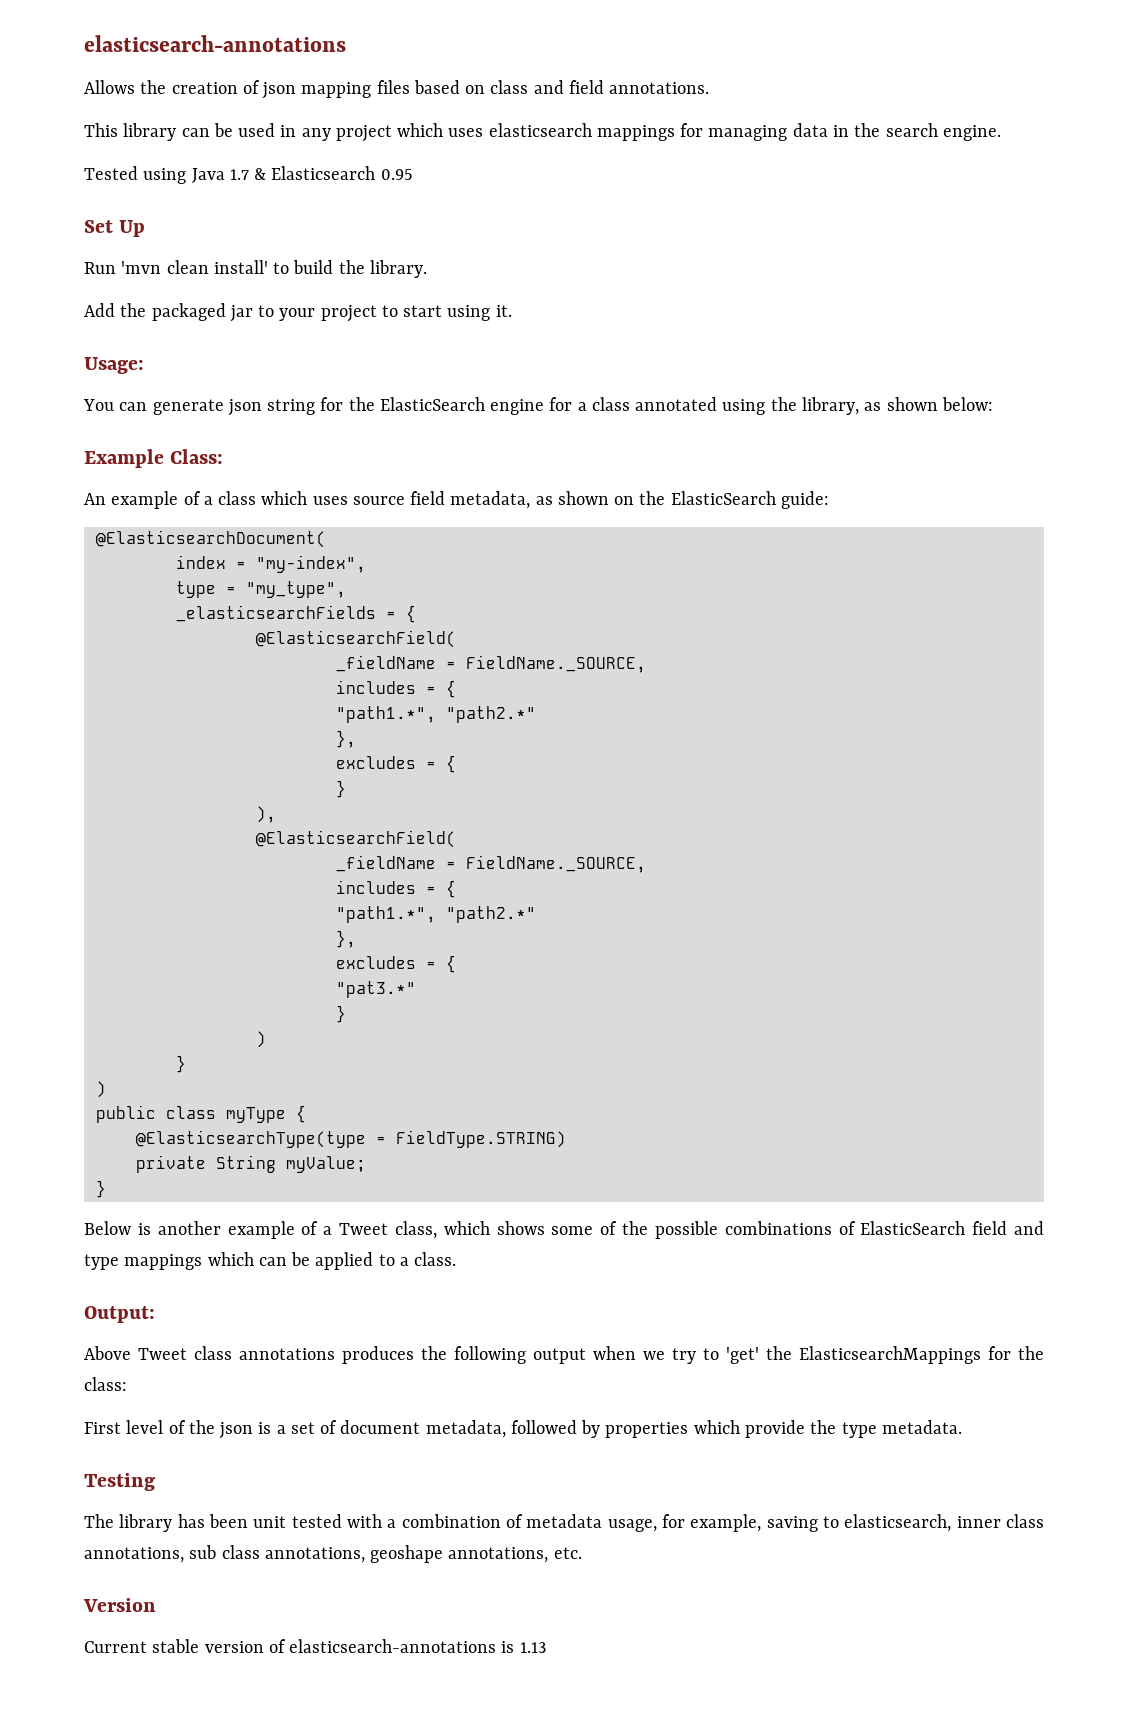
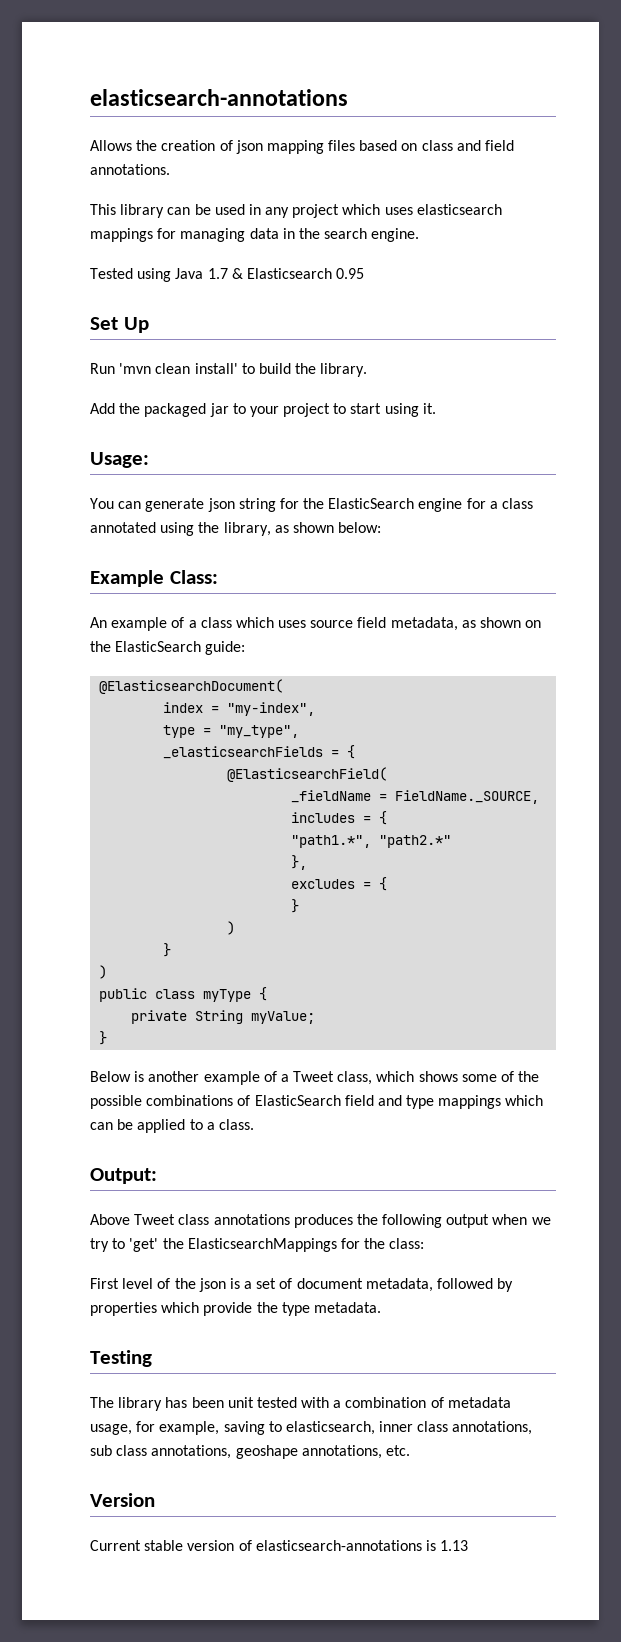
[255,806,276,823] [255,830,456,848] [335,855,646,873] [335,880,456,898] [335,906,536,923] [335,930,356,948] [335,955,456,973] [335,981,416,998] [335,1005,346,1023] // ), // @ElasticsearchField( // _fieldName = FieldName._SOURCE, // includes = { // "path1.*", "path2.*" // }, // excludes = { // "pat3.*" // } -> (300, 906) none
[135,1130,566,1148] // @ElasticsearchType(type = FieldType.STRING) -> (268, 994) none

